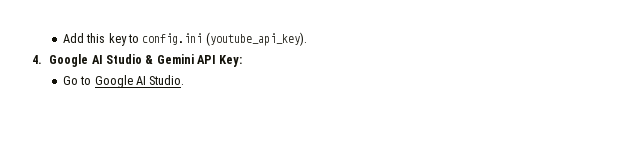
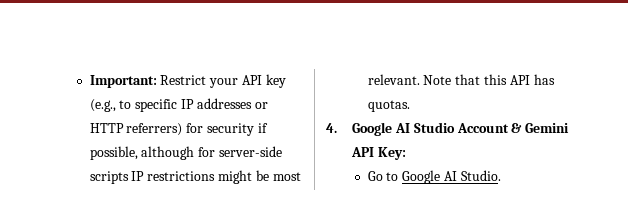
[62,32,307,46] Add this key to config.ini (youtube_api_key). -> [89,74,286,88] [89,98,268,112] [89,123,268,136] [89,146,282,160] [89,170,301,184] [367,74,555,85] [367,100,410,112] Important: Restrict your API key (e.g., to specific IP addresses or HTTP referrers) for security if possible, although for server-side scripts IP restrictions might be most relevant. Note that this API has quotas.
(142, 59) none -> [456,123,509,133] Account

